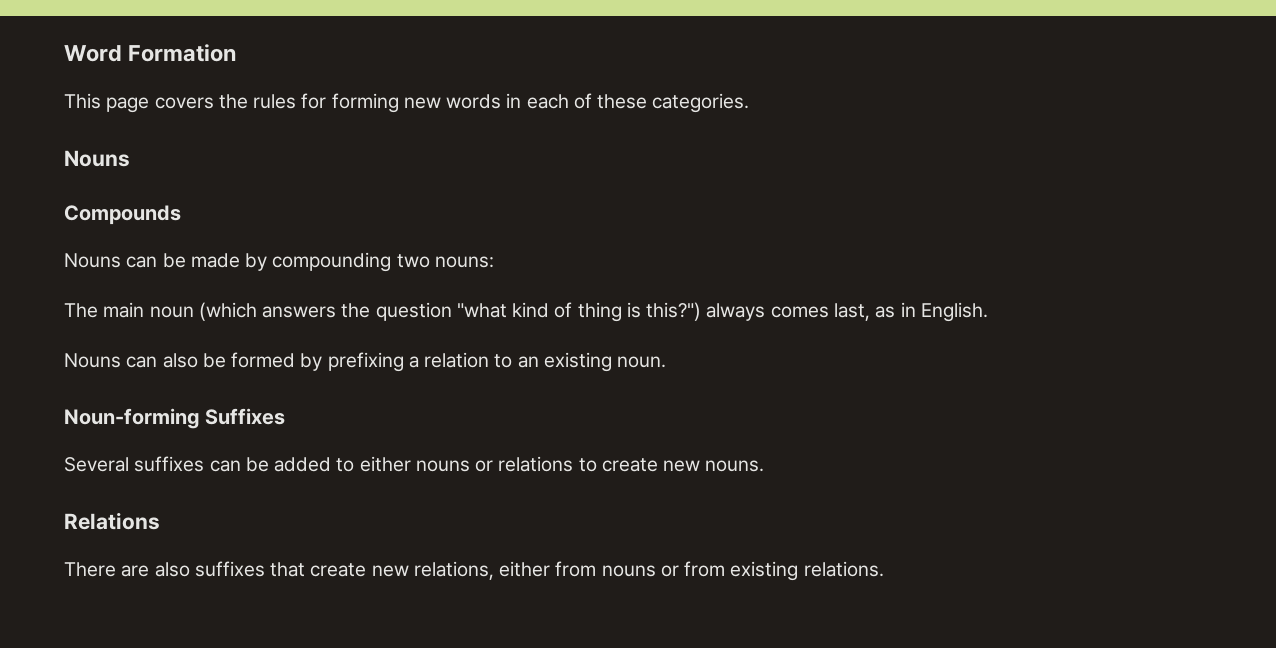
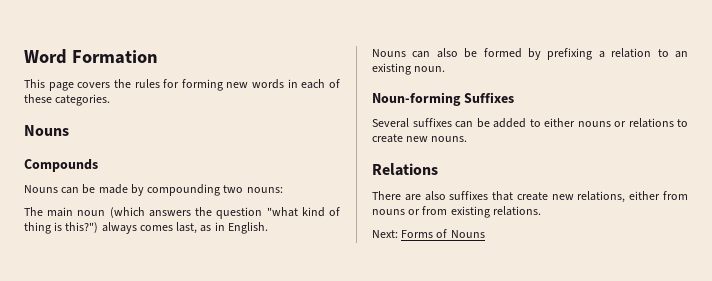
(884, 569) none -> [372,229,485,238] // Next: Forms of Nouns

